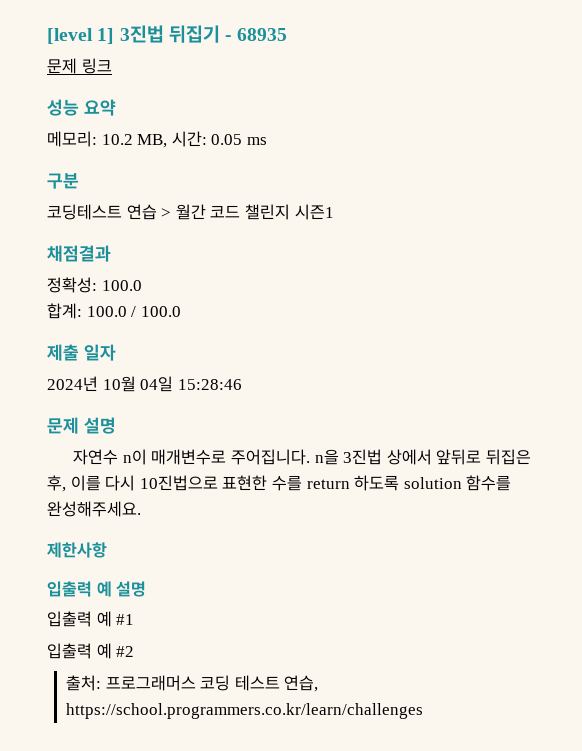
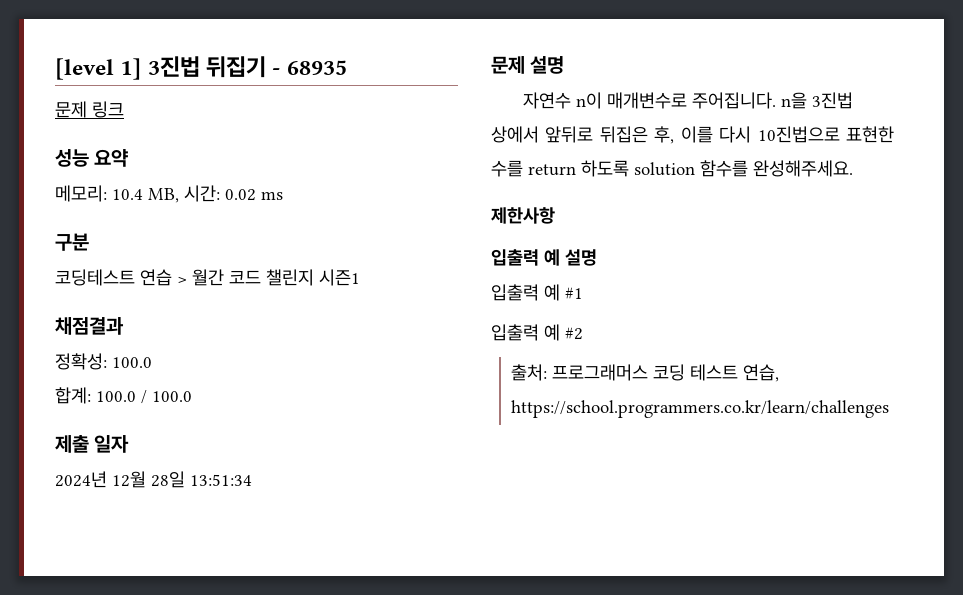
[101,134,133,145] 10.2 -> [112,189,143,200] 10.4
[211,134,243,145] 0.05 -> [225,189,256,201] 0.02
[102,376,242,392] 10월 04일 15:28:46 -> [112,471,252,488] 12월 28일 13:51:34

